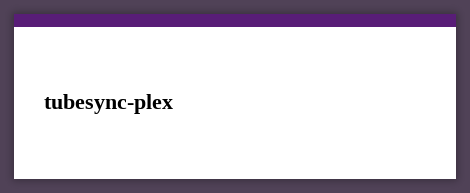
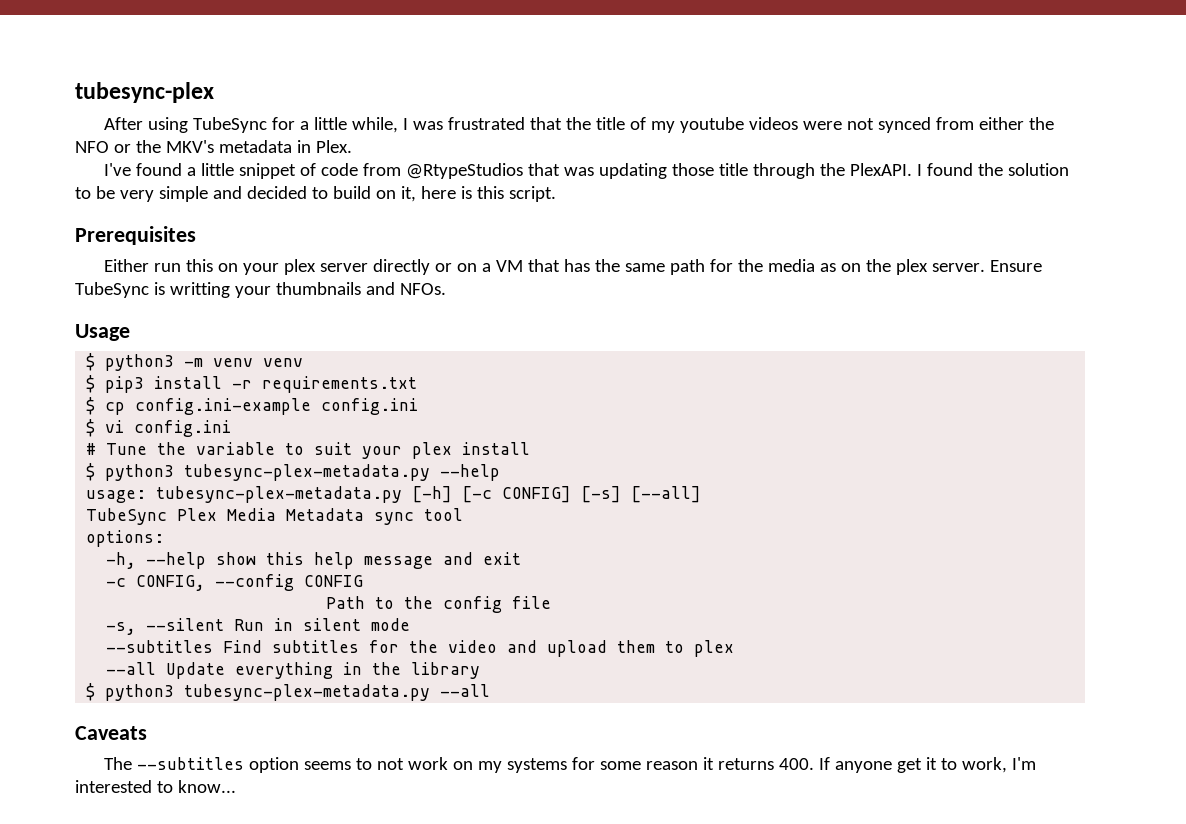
(173, 104) none -> [104,117,1054,133] [75,140,352,153] [104,163,1069,179] [75,186,556,202] [75,226,196,245] [104,259,1042,275] [75,282,446,298] [75,324,130,341] [86,353,304,371] [86,375,418,393] [86,397,419,415] [86,419,232,437] [86,442,531,459] [86,463,501,481] [86,486,702,503] [86,508,464,525] [86,530,165,547] [106,552,522,569] [106,574,364,591] [326,596,552,613] [106,618,411,635] [106,640,735,657] [106,662,481,679] [86,683,491,701] [75,726,147,740] [104,757,1036,773] [75,780,236,793] // After using TubeSync for a little while, I was frustrated that the title of my youtube videos were not synced from either the NFO or the MKV's metadata in Plex. // I've found a little snippet of code from @RtypeStudios that was updating those title through the PlexAPI. I found the solution to be very simple and decided to build on it, here is this script. // Prerequisites // Either run this on your plex server directly or on a VM that has the same path for the media as on the plex server. Ensure TubeSync is writting your thumbnails and NFOs. // Usage // $ python3 -m venv venv // $ pip3 install -r requirements.txt // $ cp config.ini-example config.ini // $ vi config.ini // # Tune the variable to suit your plex install // $ python3 tubesync-plex-metadata.py --help // usage: tubesync-plex-metadata.py [-h] [-c CONFIG] [-s] [--all] // TubeSync Plex Media Metadata sync tool // options: // -h, --help show this help message and exit // -c CONFIG, --config CONFIG // Path to the config file // -s, --silent Run in silent mode // --subtitles Find subtitles for the video and upload them to plex // --all Update everything in the library // $ python3 tubesync-plex-metadata.py --all // Caveats // The --subtitles option seems to not work on my systems for some reason it returns 400. If anyone get it to work, I'm interested to know...

